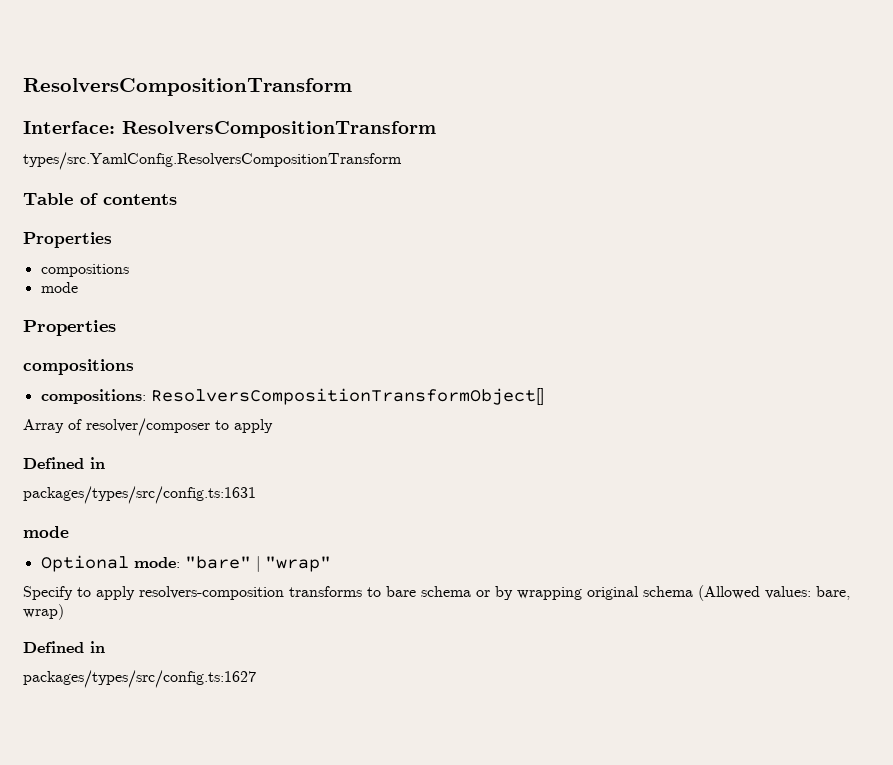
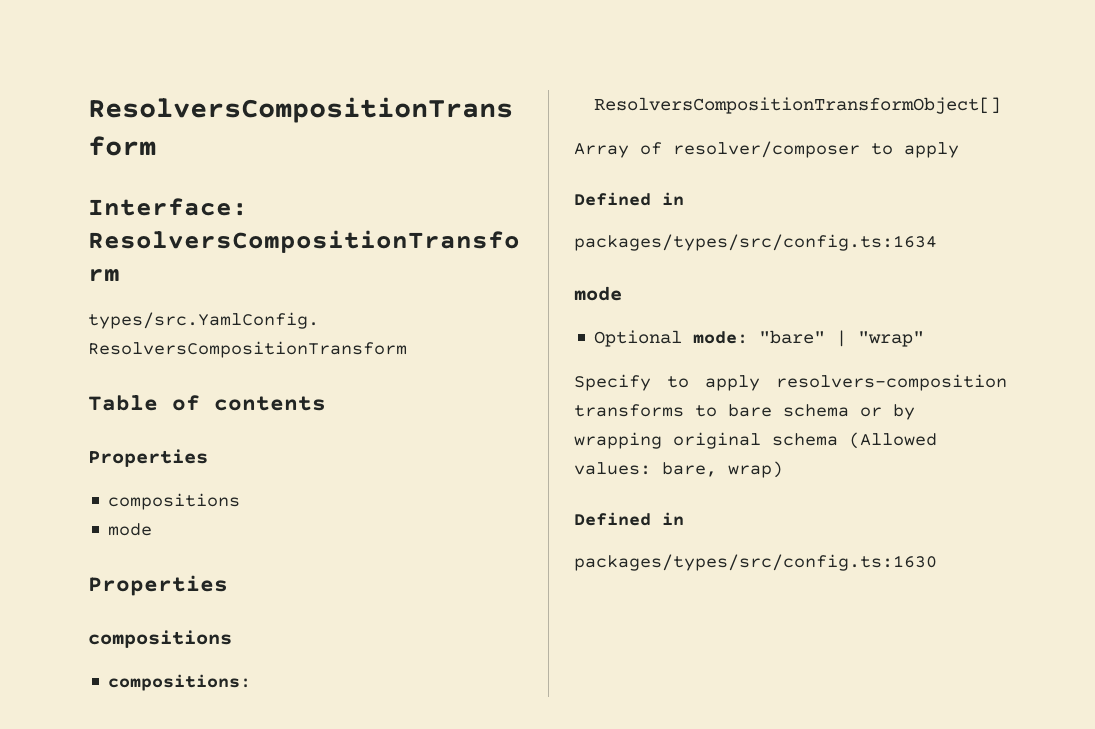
[23,486,256,504] packages/types/src/config.ts:1631 -> [574,234,937,251] packages/types/src/config.ts:1634
[23,670,256,688] packages/types/src/config.ts:1627 -> [574,554,937,571] packages/types/src/config.ts:1630

